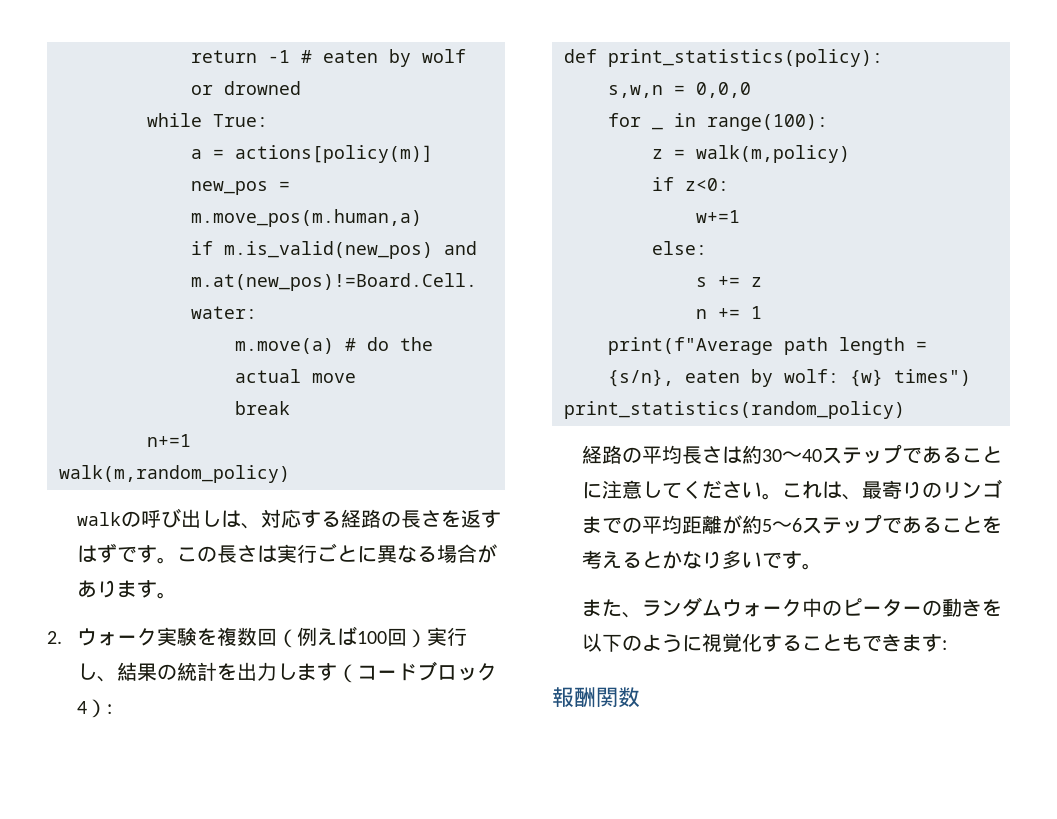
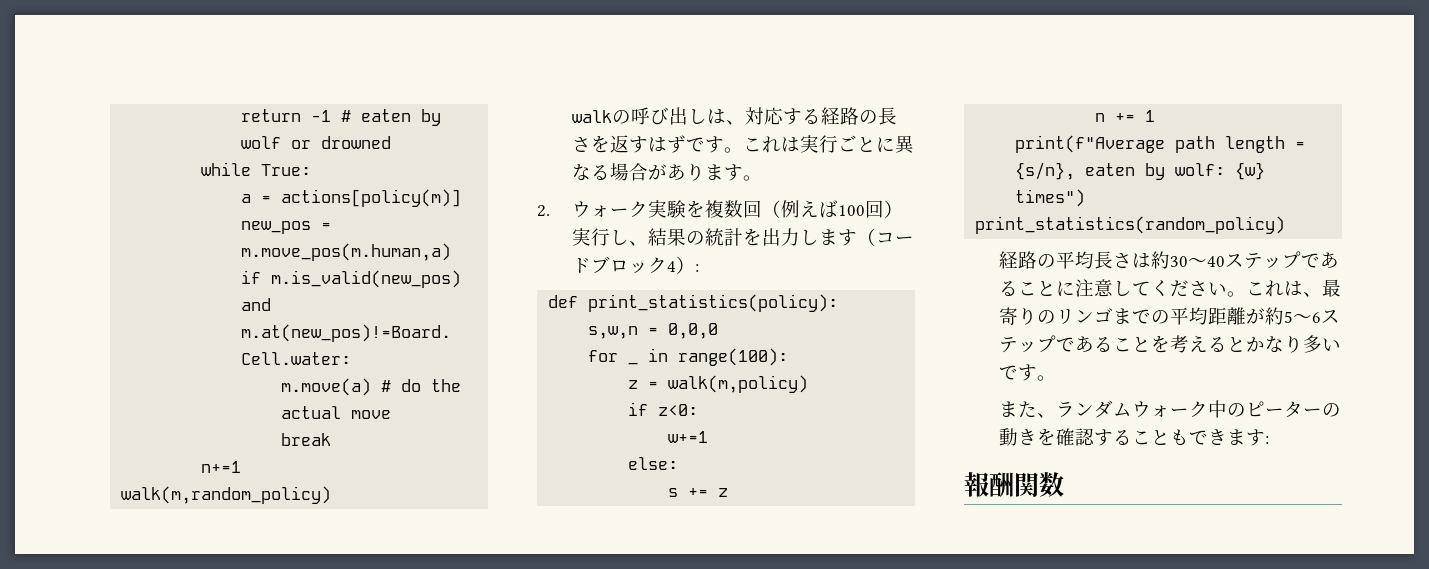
[196,545,257,563] の長さ -> [761,136,781,153] れ
[581,633,762,653] 以下のように視覚化 -> [1055,428,1095,446] 確認

